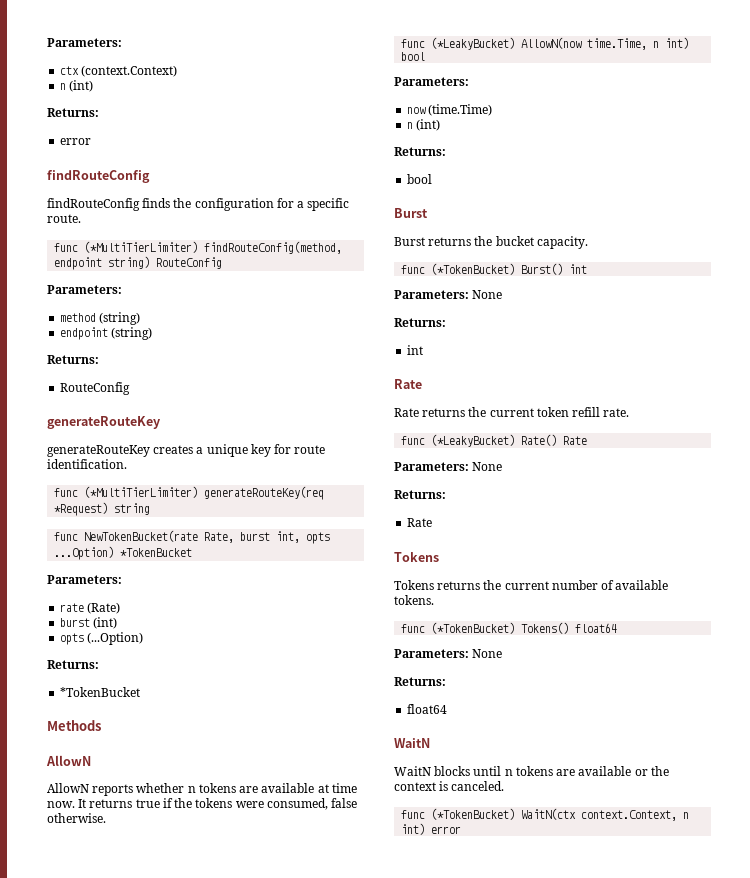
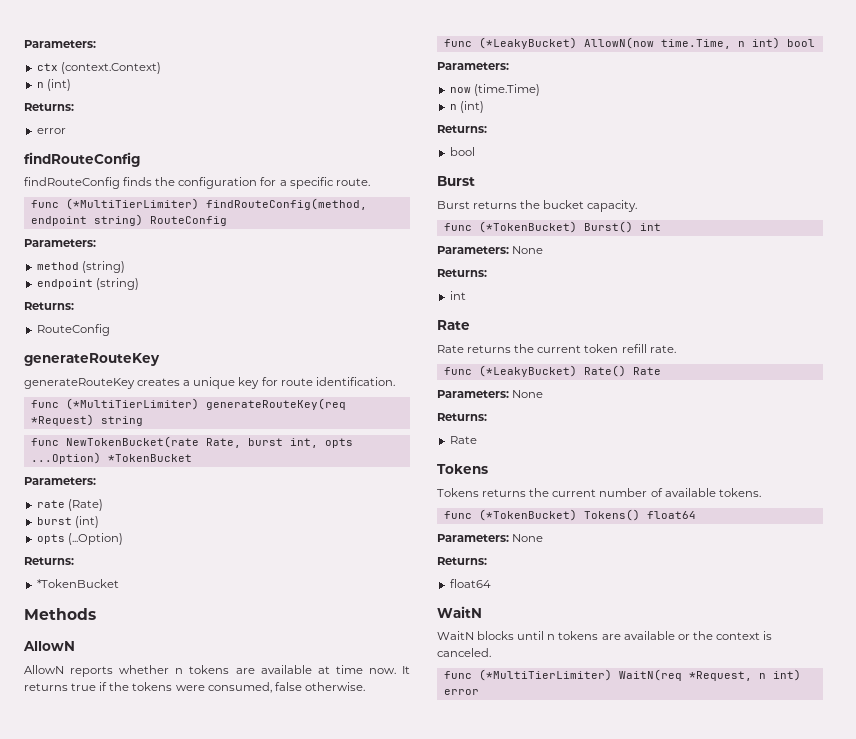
[431,808,678,821] (*TokenBucket) WaitN(ctx context.Context, -> [478,669,752,681] (*MultiTierLimiter) WaitN(req *Request,

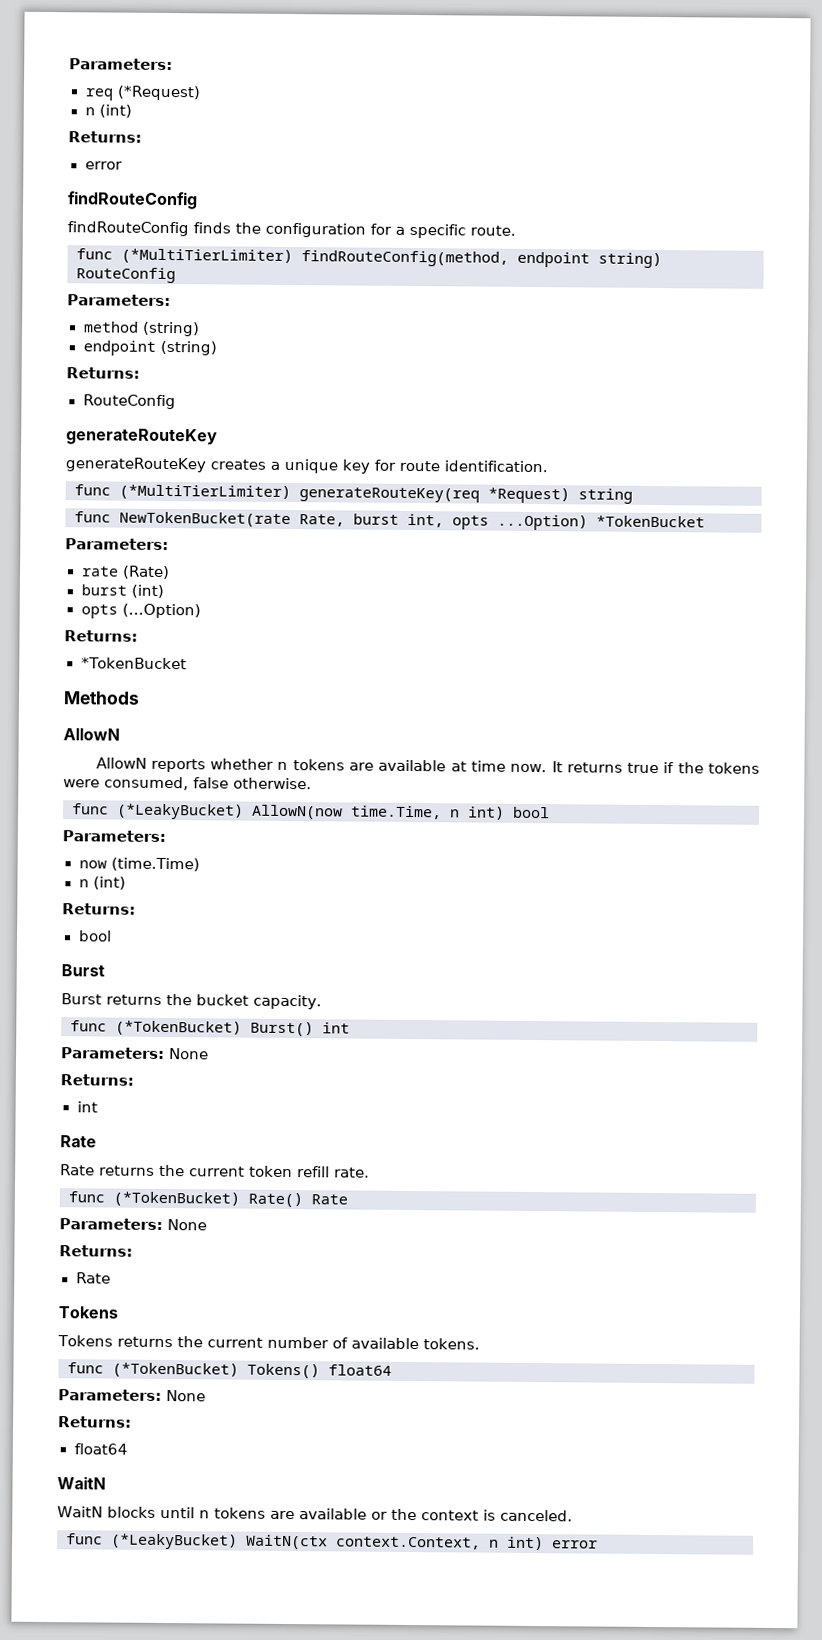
[24,40,96,48] [36,62,161,74] Parameters: // ctx (context.Context) -> [69,58,173,71] [84,85,201,101] Parameters: // req (*Request)
[478,365,577,377] (*LeakyBucket) -> [113,1191,240,1207] (*TokenBucket)
[478,669,752,681] (*MultiTierLimiter) WaitN(req *Request, -> [111,1533,481,1550] (*LeakyBucket) WaitN(ctx context.Context,

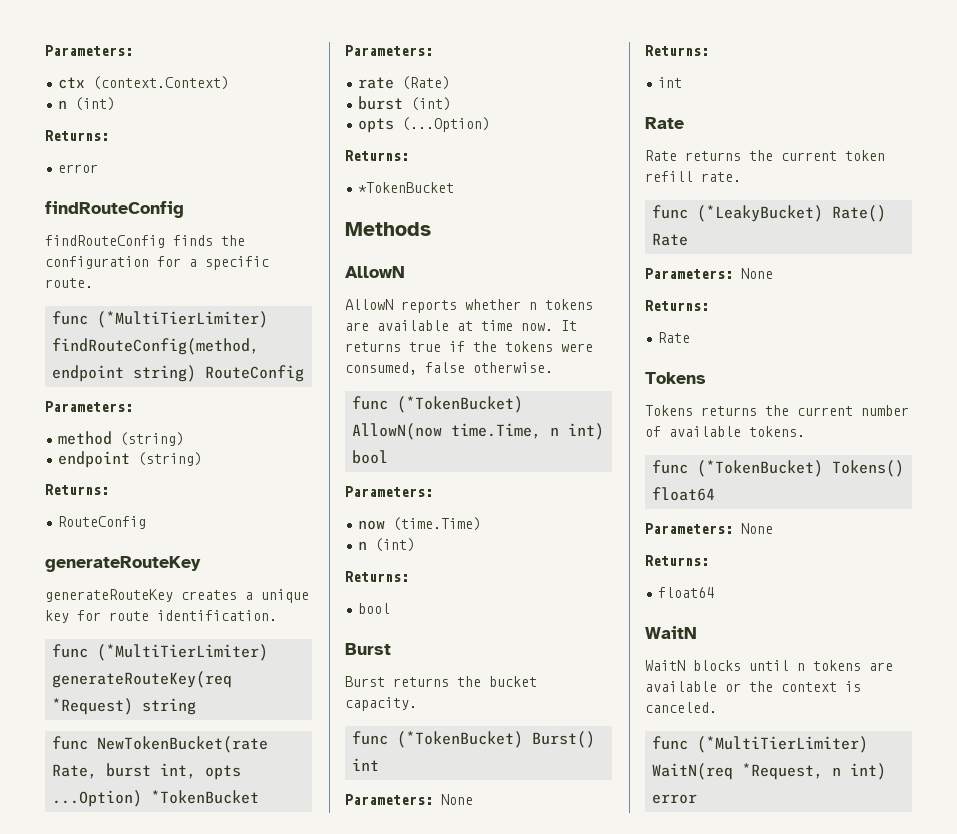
[69,58,173,71] [84,85,201,101] Parameters: // req (*Request) -> [45,45,133,56] [58,76,230,90] Parameters: // ctx (context.Context)
[117,803,244,820] (*LeakyBucket) -> [397,396,524,413] (*TokenBucket)
[113,1191,240,1207] (*TokenBucket) -> [697,205,824,222] (*LeakyBucket)
[111,1533,481,1550] (*LeakyBucket) WaitN(ctx context.Context, -> [697,736,869,753] [652,763,824,780] (*MultiTierLimiter) WaitN(req *Request,

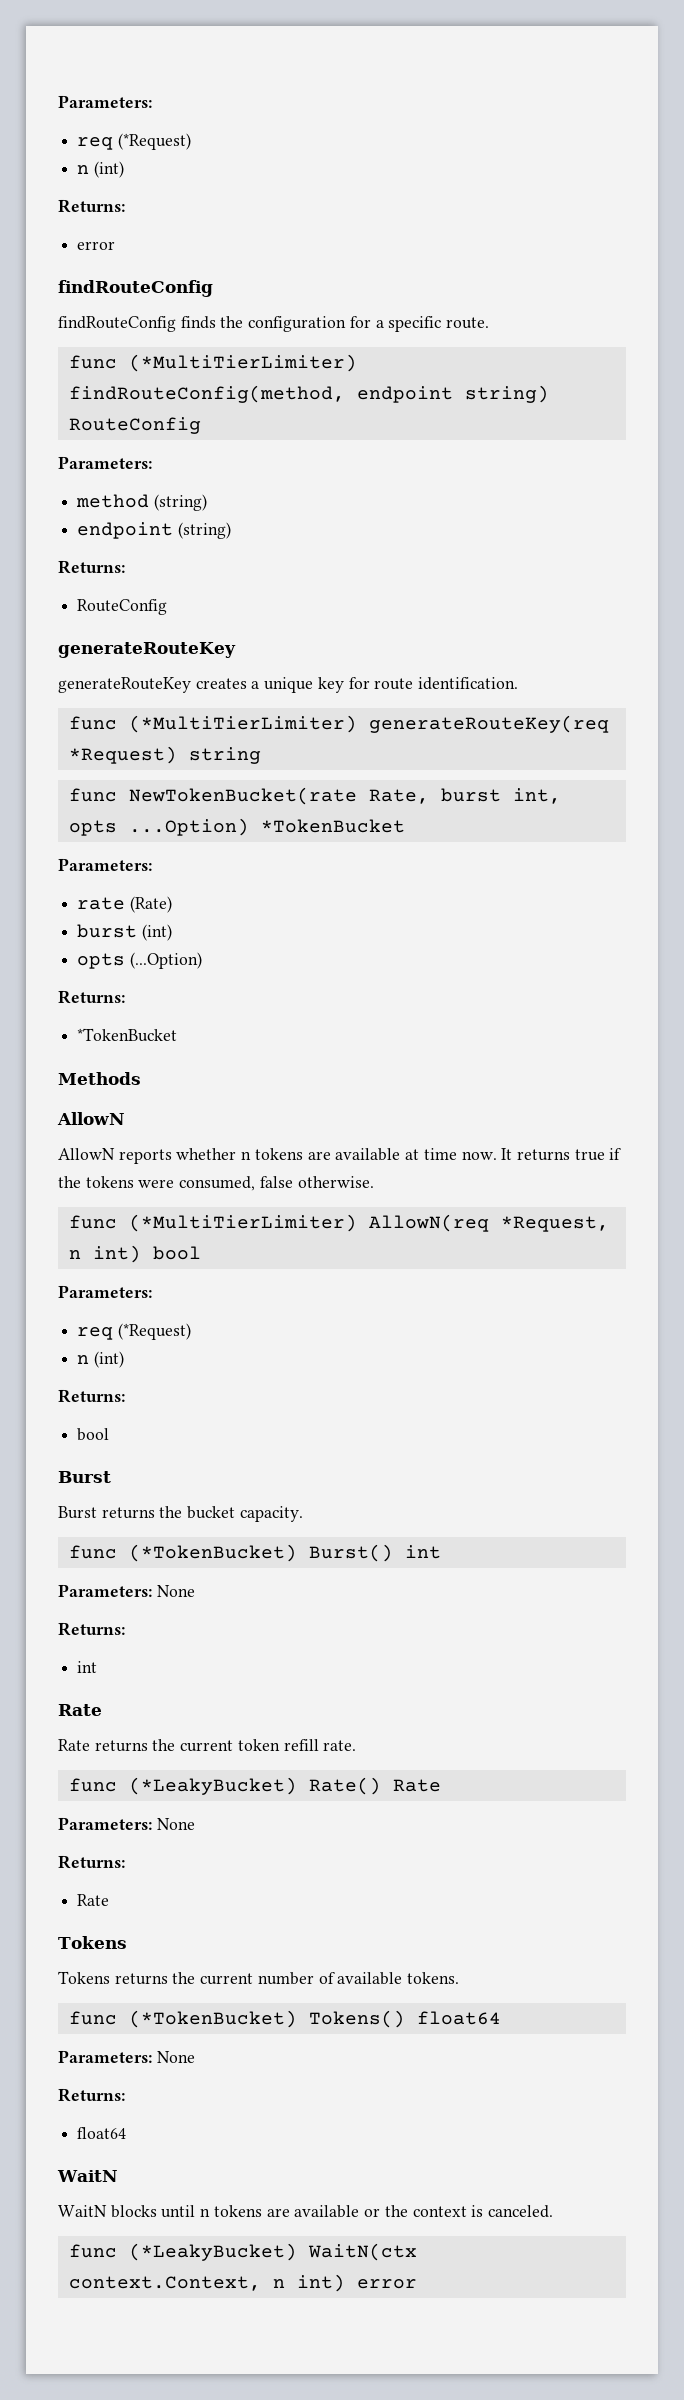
[45,45,133,56] [58,76,230,90] Parameters: // ctx (context.Context) -> [58,95,152,108] [77,133,191,150] Parameters: // req (*Request)
[397,396,524,413] [352,423,542,440] (*TokenBucket) AllowN(now time.Time, -> [128,1214,609,1232] (*MultiTierLimiter) AllowN(req *Request,
[358,517,482,531] now (time.Time) -> [77,1323,191,1340] req (*Request)
[697,736,869,753] [652,763,824,780] (*MultiTierLimiter) WaitN(req *Request, -> [128,2243,417,2261] [68,2276,261,2291] (*LeakyBucket) WaitN(ctx context.Context,

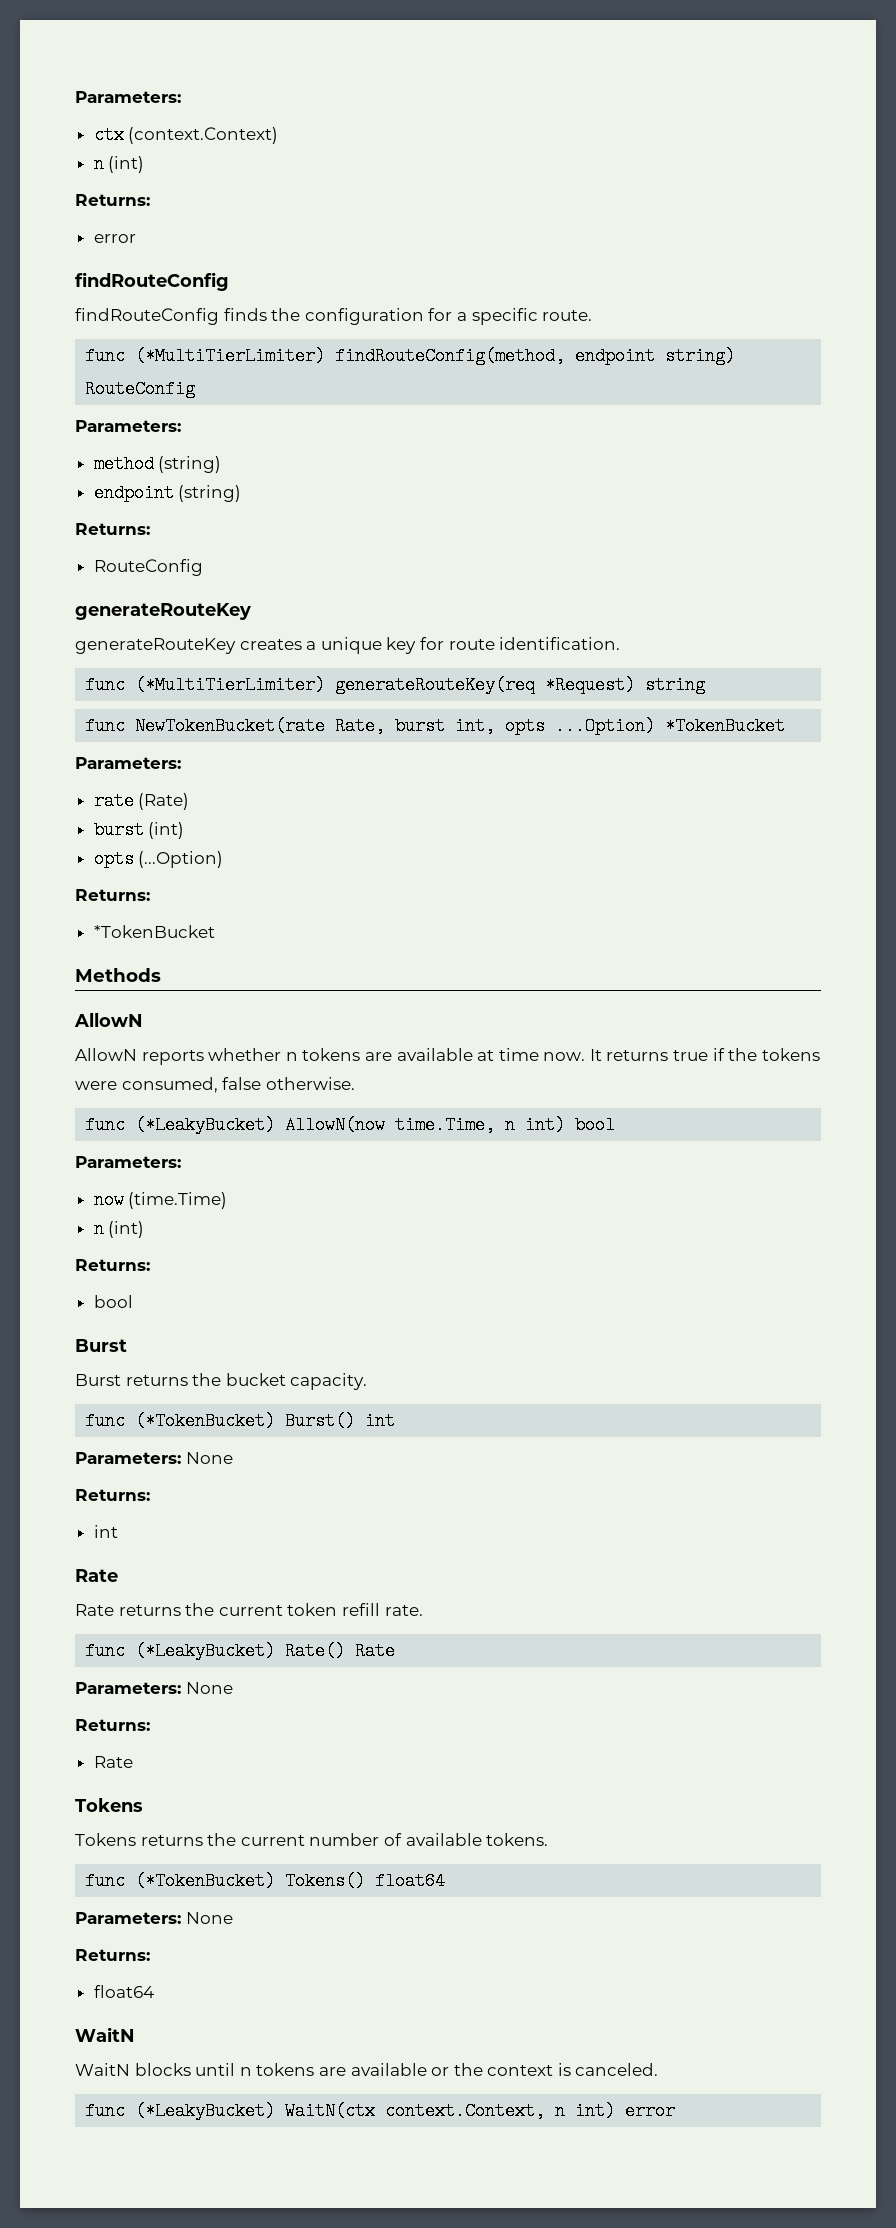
[58,95,152,108] [77,133,191,150] Parameters: // req (*Request) -> [75,91,181,103] [93,126,279,144] Parameters: // ctx (context.Context)
[128,1214,609,1232] (*MultiTierLimiter) AllowN(req *Request, -> [135,1116,496,1134] (*LeakyBucket) AllowN(now time.Time,
[77,1323,191,1340] req (*Request) -> [93,1191,228,1209] now (time.Time)

